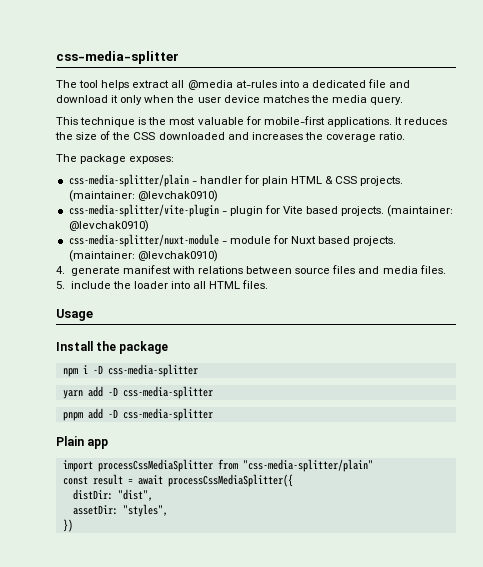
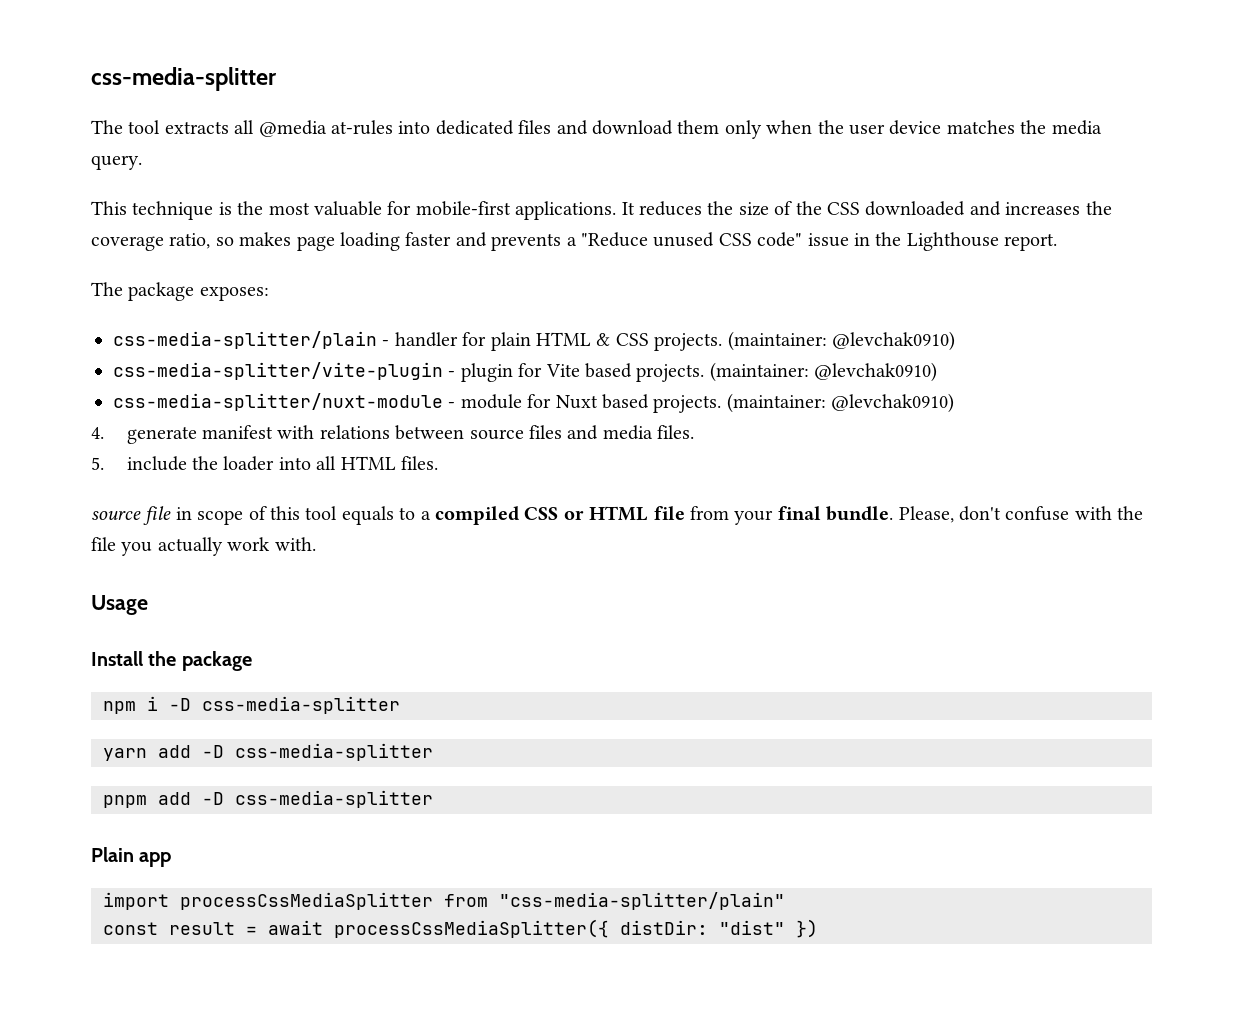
[101,80,170,90] helps extract -> [164,121,229,134] extracts
[301,79,387,88] a dedicated file -> [435,120,552,135] dedicated files
[111,95,119,103] it -> [677,120,720,134] them
[379,132,406,140] ratio. -> [169,232,1058,251] ratio, so makes page loading faster and prevents a "Reduce unused CSS code" issue in the Lighthouse report.
(269, 284) none -> [91,506,1144,525] [91,537,316,556] // source file in scope of this tool equals to a compiled CSS or HTML file from your final bundle. Please, don't confuse with the file you actually work with.
[72,489,153,501] [72,504,168,517] // distDir: "dist", // assetDir: "styles", // -> [620,920,785,935] distDir: "dist"

